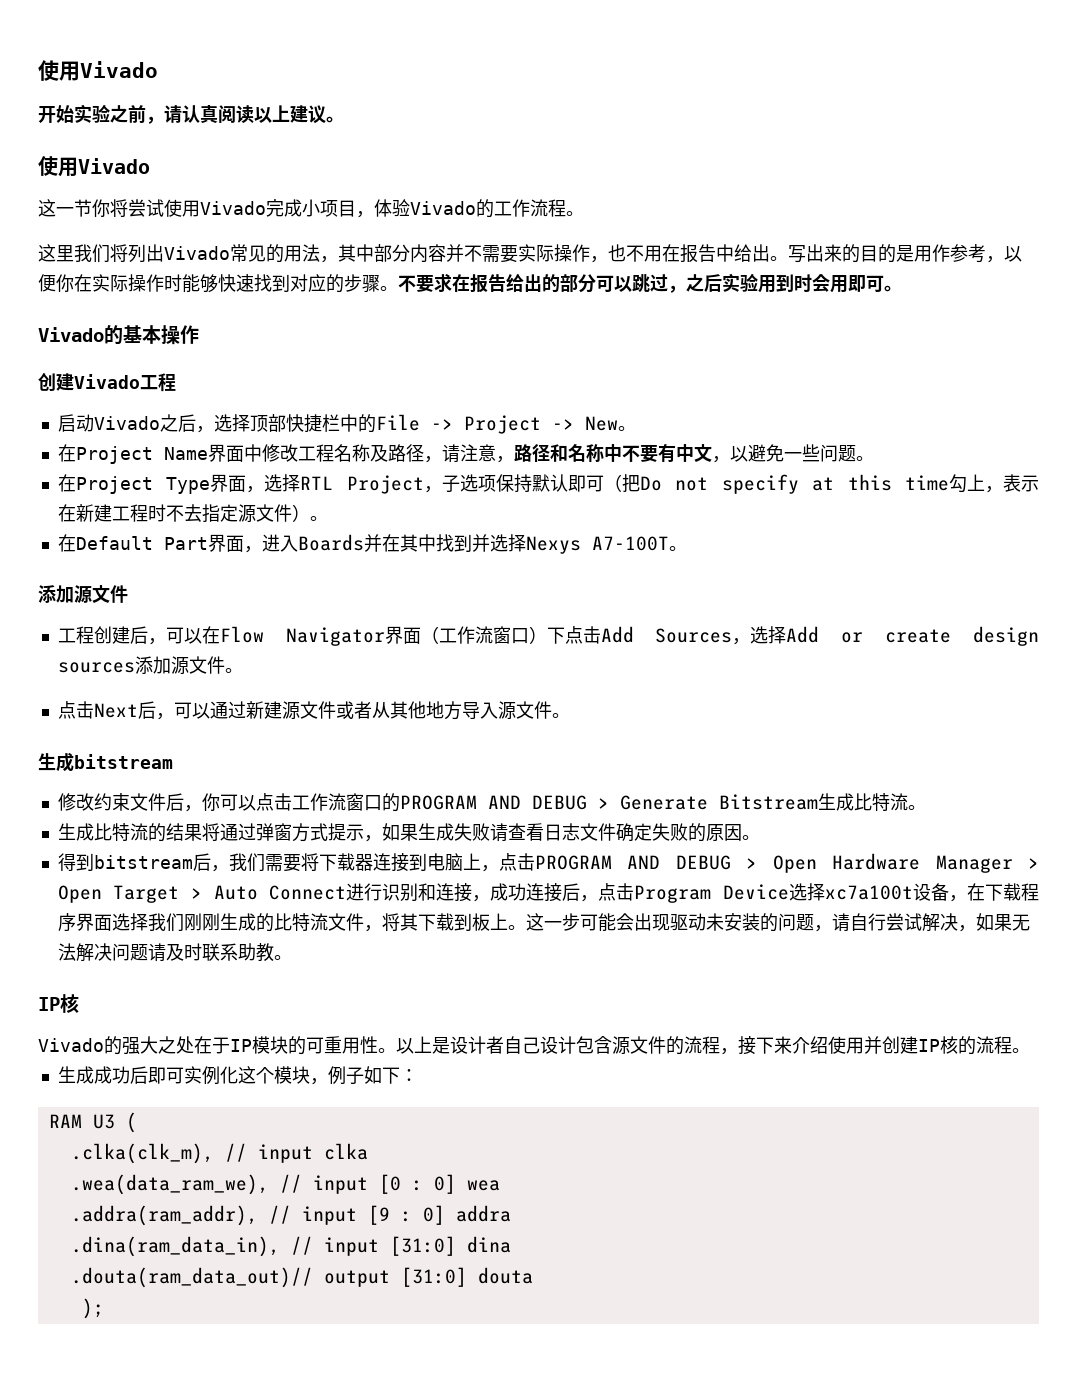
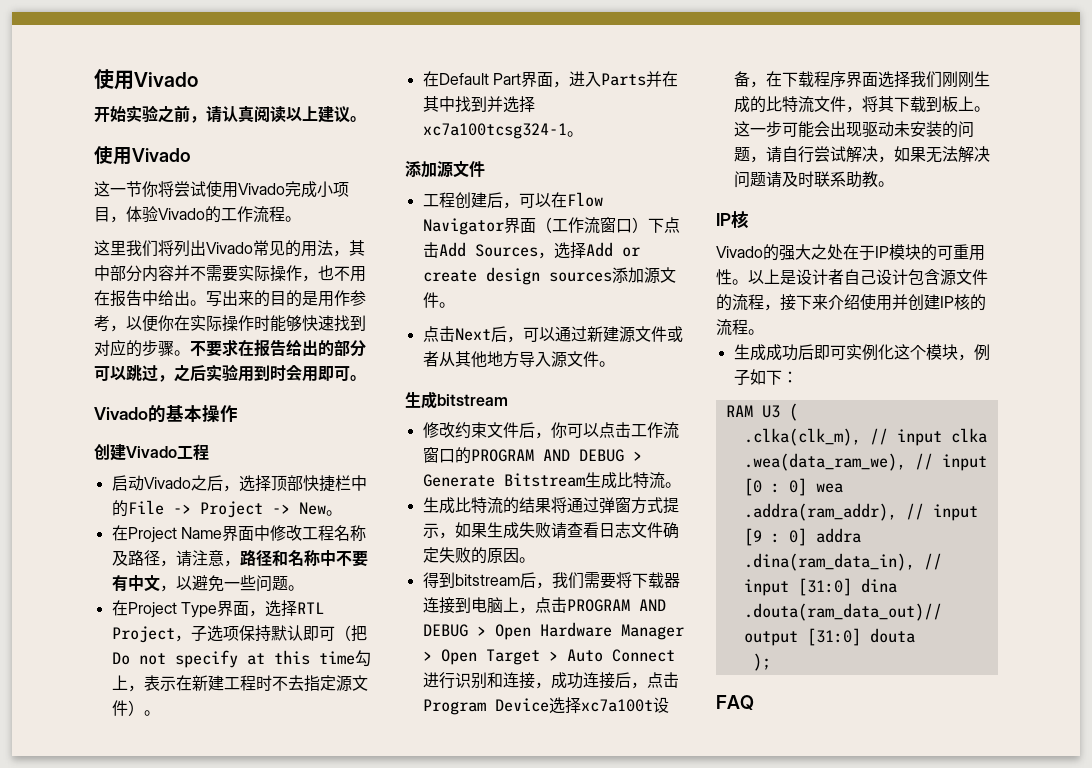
[297,534,364,551] Boards -> [600,73,646,86] Parts
[525,536,669,554] Nexys A7-100T -> [422,123,567,139] xc7a100tcsg324-1
(104, 1308) none -> [716,695,754,710] // FAQ

